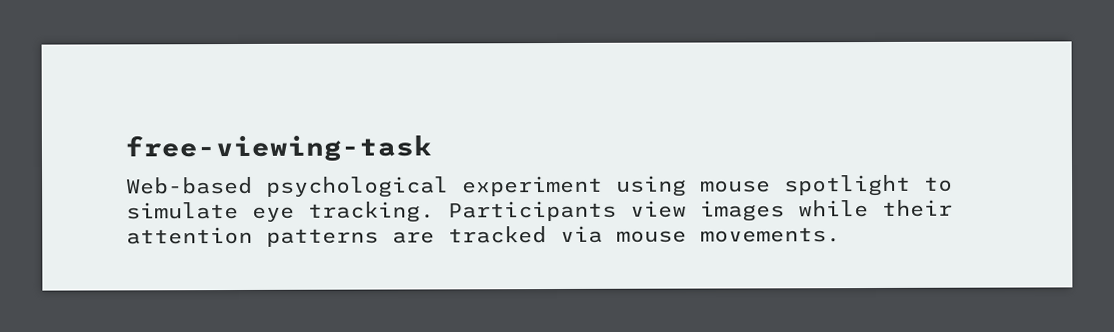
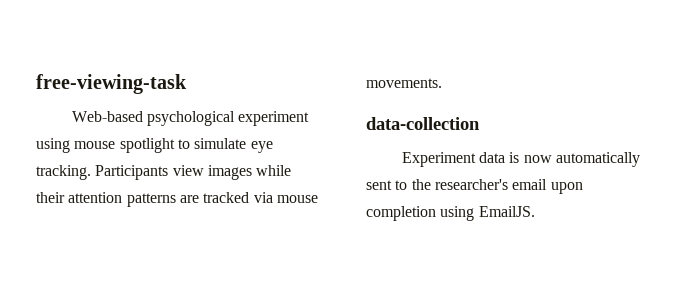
(841, 235) none -> [366,117,480,130] [401,152,640,167] [366,179,583,194] [366,206,535,221] // data-collection // Experiment data is now automatically sent to the researcher's email upon completion using EmailJS.

